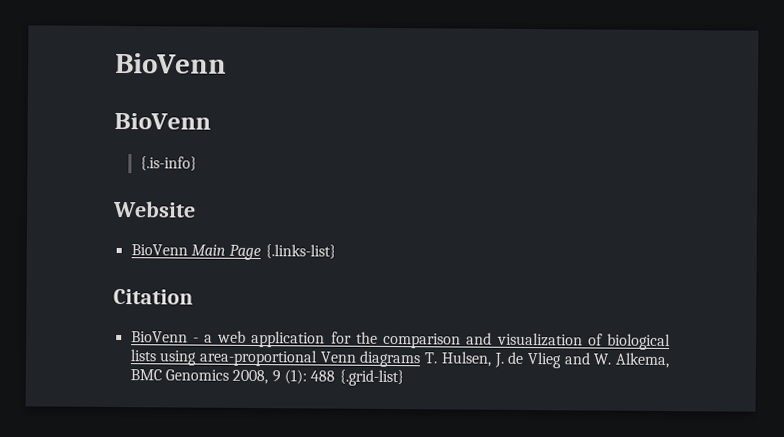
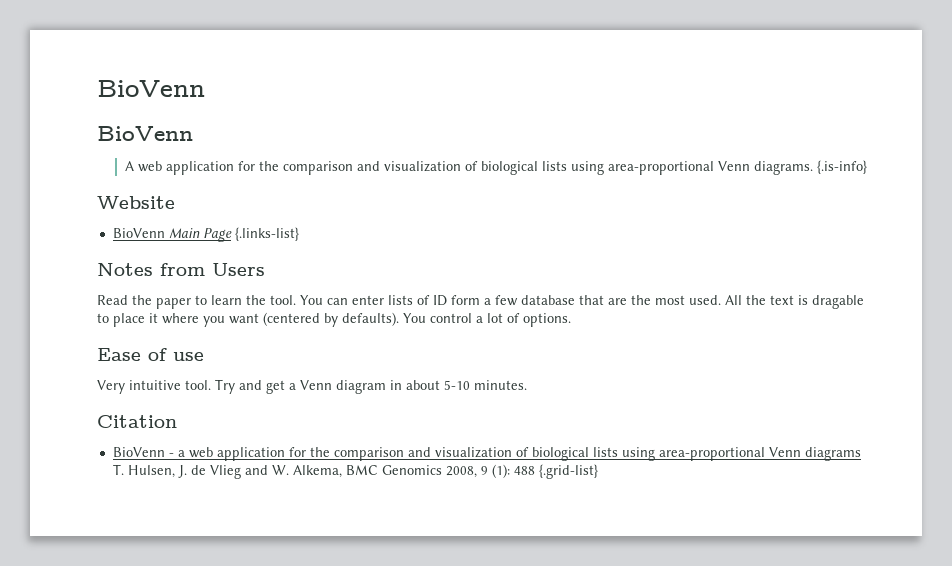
(211, 121) none -> [125,161,814,175] A web application for the comparison and visualization of biological lists using area-proportional Venn diagrams.
(336, 251) none -> [97,263,265,276] [97,295,864,309] [97,312,571,327] [97,348,204,361] [97,379,527,394] // Notes from Users // Read the paper to learn the tool. You can enter lists of ID form a few database that are the most used. All the text is dragable to place it where you want (centered by defaults). You control a lot of options. // Ease of use // Very intuitive tool. Try and get a Venn diagram in about 5-10 minutes.

